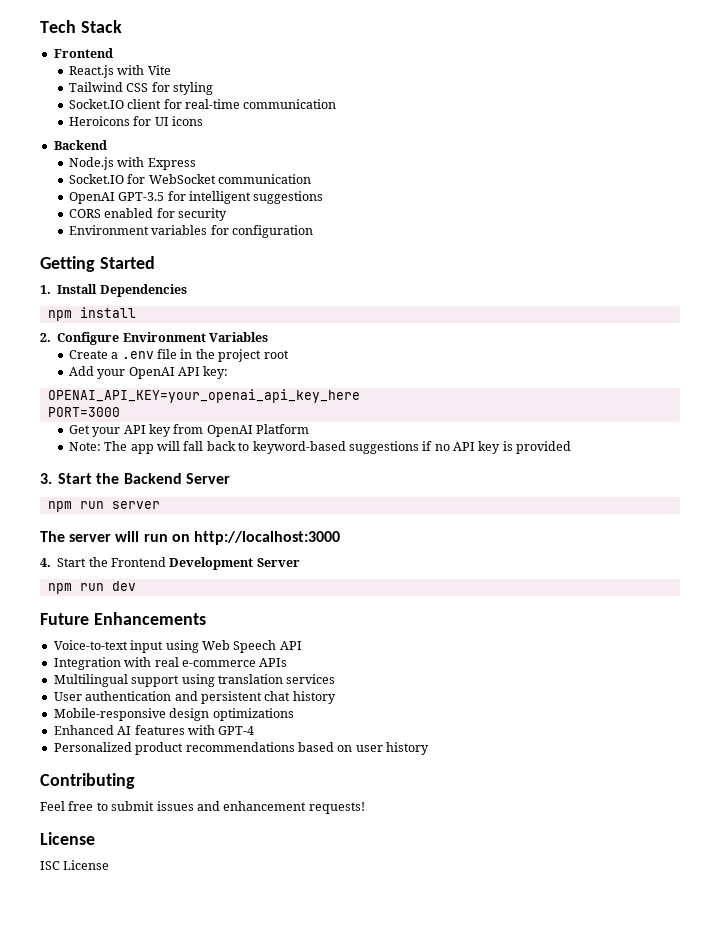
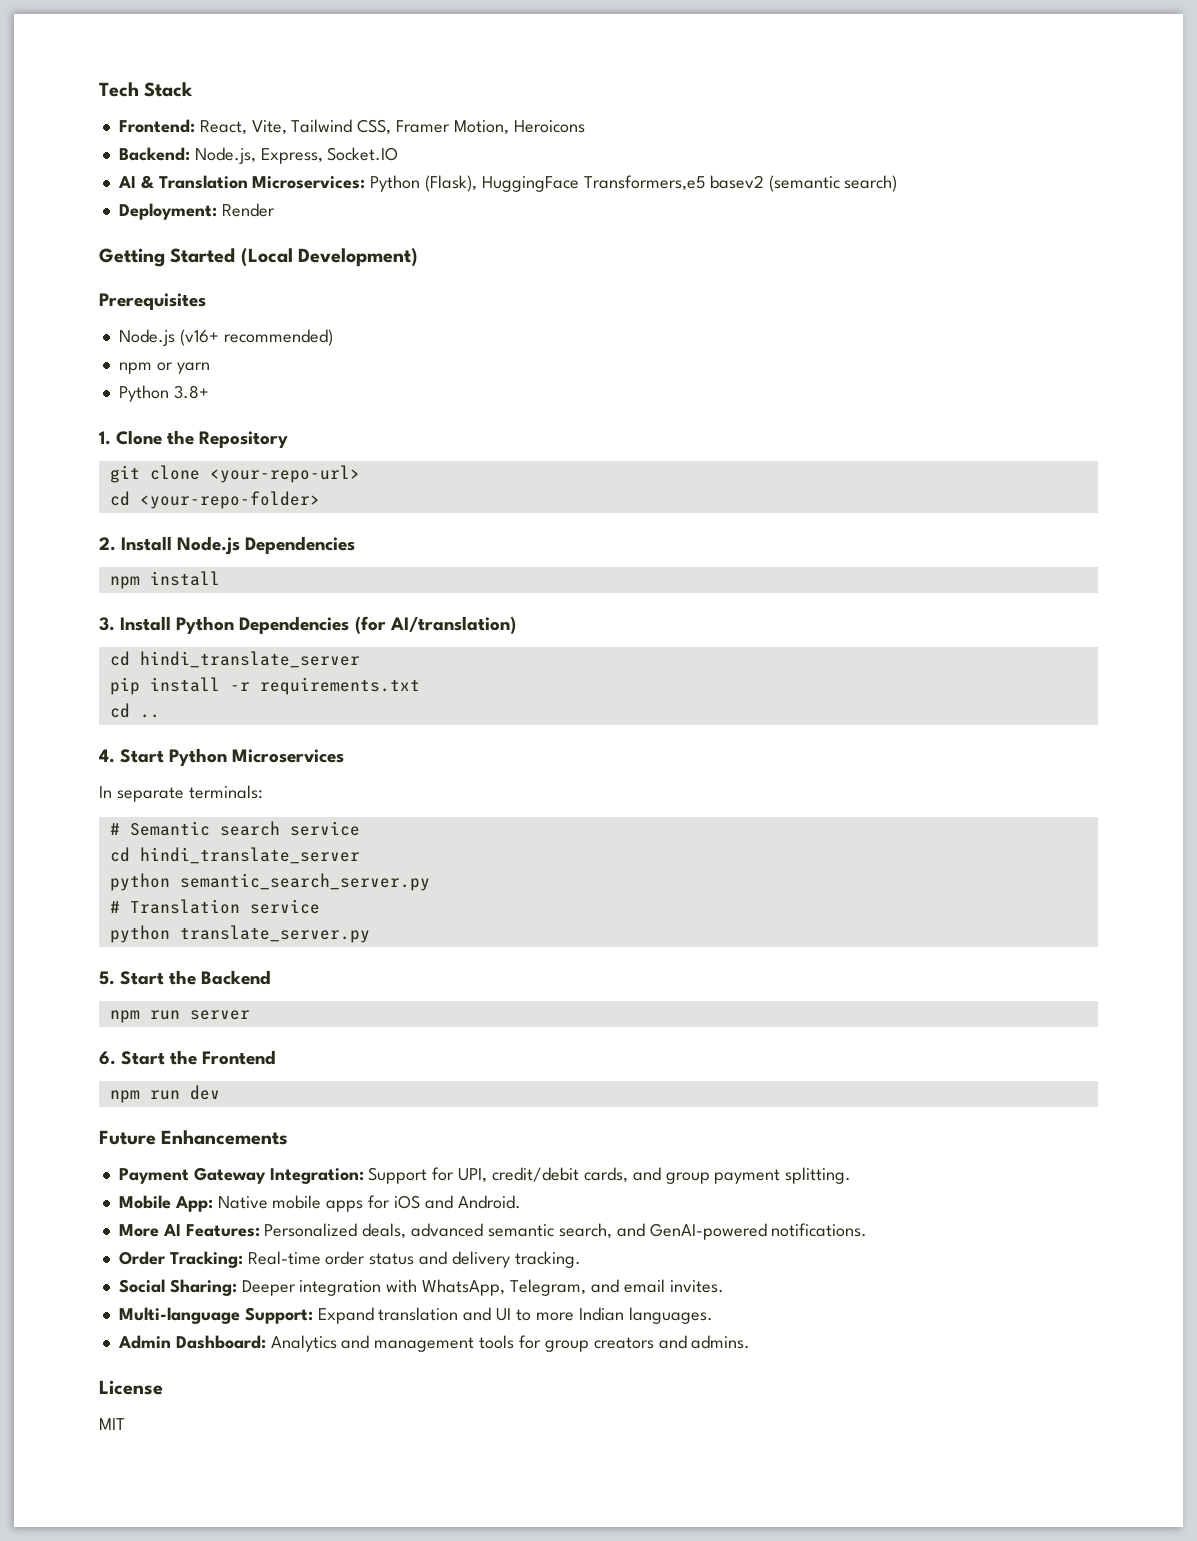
[53,48,113,58] [68,65,171,78] [68,82,214,95] [68,99,337,109] [68,116,204,126] [53,140,107,150] [68,157,196,170] [68,174,312,184] [68,191,324,204] [68,208,228,221] [68,225,314,238] [40,256,155,272] [40,284,187,297] [47,307,136,321] [40,332,268,345] [68,349,289,362] [68,366,229,379] [47,389,360,403] [47,407,120,417] [68,424,310,437] [68,441,572,454] [40,473,52,484] Frontend // React.js with Vite // Tailwind CSS for styling // Socket.IO client for real-time communication // Heroicons for UI icons // Backend // Node.js with Express // Socket.IO for WebSocket communication // OpenAI GPT-3.5 for intelligent suggestions // CORS enabled for security // Environment variables for configuration // Getting Started // 1. Install Dependencies // npm install // 2. Configure Environment Variables // Create a .env file in the project root // Add your OpenAI API key: // OPENAI_API_KEY=your_openai_api_key_here // PORT=3000 // Get your API key from OpenAI Platform // Note: The app will fall back to keyword-based suggestions if no API key is provided // 3. -> [118,119,585,135] [118,147,399,164] [117,175,898,192] [118,203,275,220] [99,248,419,267] [99,293,206,310] [118,329,333,346] [118,362,210,374] [118,385,209,402] [99,430,289,448] [109,465,360,483] [109,491,320,509] [99,536,356,555] [109,571,220,589] [99,616,516,634] [109,651,360,668] [109,677,420,695] [109,703,160,718] [99,748,345,766] [99,785,263,802] [109,821,360,836] [109,847,360,864] [109,873,430,891] [109,899,320,914] [109,925,370,943] [99,971,115,985] Frontend: React, Vite, Tailwind CSS, Framer Motion, Heroicons // Backend: Node.js, Express, Socket.IO // AI & Translation Microservices: Python (Flask), HuggingFace Transformers,e5 basev2 (semantic search) // Deployment: Render // Getting Started (Local Development) // Prerequisites // Node.js (v16+ recommended) // npm or yarn // Python 3.8+ // 1. Clone the Repository // git clone <your-repo-url> // cd <your-repo-folder> // 2. Install Node.js Dependencies // npm install // 3. Install Python Dependencies (for AI/translation) // cd hindi_translate_server // pip install -r requirements.txt // cd .. // 4. Start Python Microservices // In separate terminals: // # Semantic search service // cd hindi_translate_server // python semantic_search_server.py // # Translation service // python translate_server.py // 5.
[185,473,230,484] Server -> (272, 977) none
[40,531,340,545] [40,558,51,567] The server will run on http://localhost:3000 // 4. -> [99,1051,116,1065] 6.
[169,557,300,570] Development Server -> (277, 1057) none
[53,640,302,653] [53,657,288,670] [53,674,336,687] [53,691,336,704] [53,708,294,721] [53,725,255,735] [53,742,429,755] [40,773,135,789] [40,801,365,814] Voice-to-text input using Web Speech API // Integration with real e-commerce APIs // Multilingual support using translation services // User authentication and persistent chat history // Mobile-responsive design optimizations // Enhanced AI features with GPT-4 // Personalized product recommendations based on user history // Contributing // Feel free to submit issues and enhancement requests! -> [118,1167,852,1184] [118,1195,521,1212] [118,1223,868,1240] [118,1251,581,1268] [118,1279,724,1296] [118,1307,713,1324] [117,1335,751,1352] Payment Gateway Integration: Support for UPI, credit/debit cards, and group payment splitting. // Mobile App: Native mobile apps for iOS and Android. // More AI Features: Personalized deals, advanced semantic search, and GenAI-powered notifications. // Order Tracking: Real-time order status and delivery tracking. // Social Sharing: Deeper integration with WhatsApp, Telegram, and email invites. // Multi-language Support: Expand translation and UI to more Indian languages. // Admin Dashboard: Analytics and management tools for group creators and admins.
[40,860,110,870] ISC License -> [99,1418,125,1430] MIT

